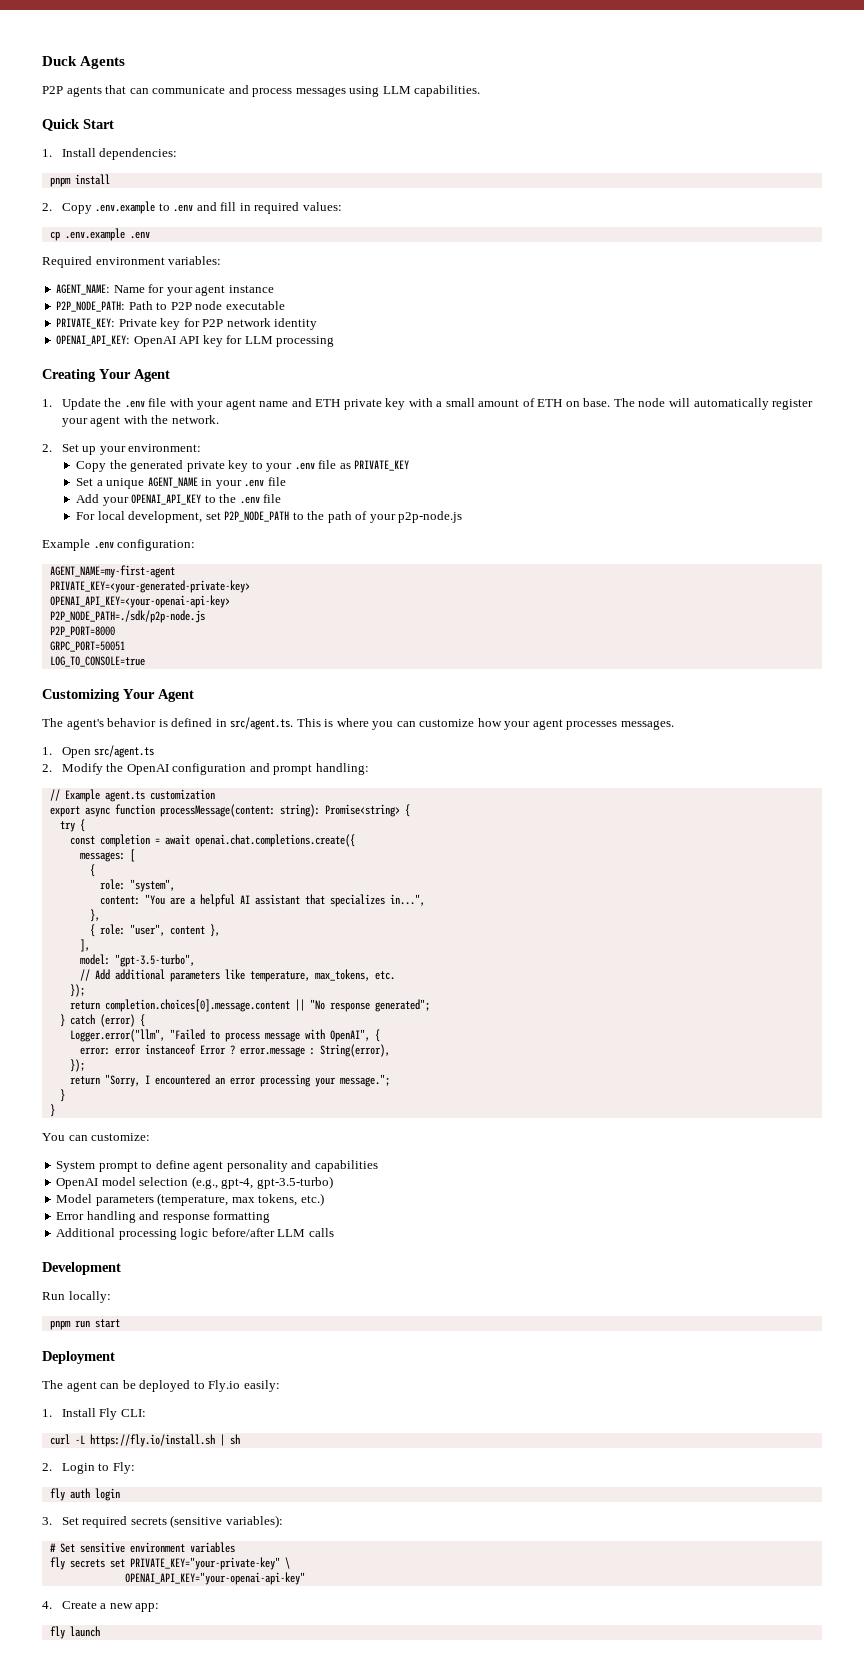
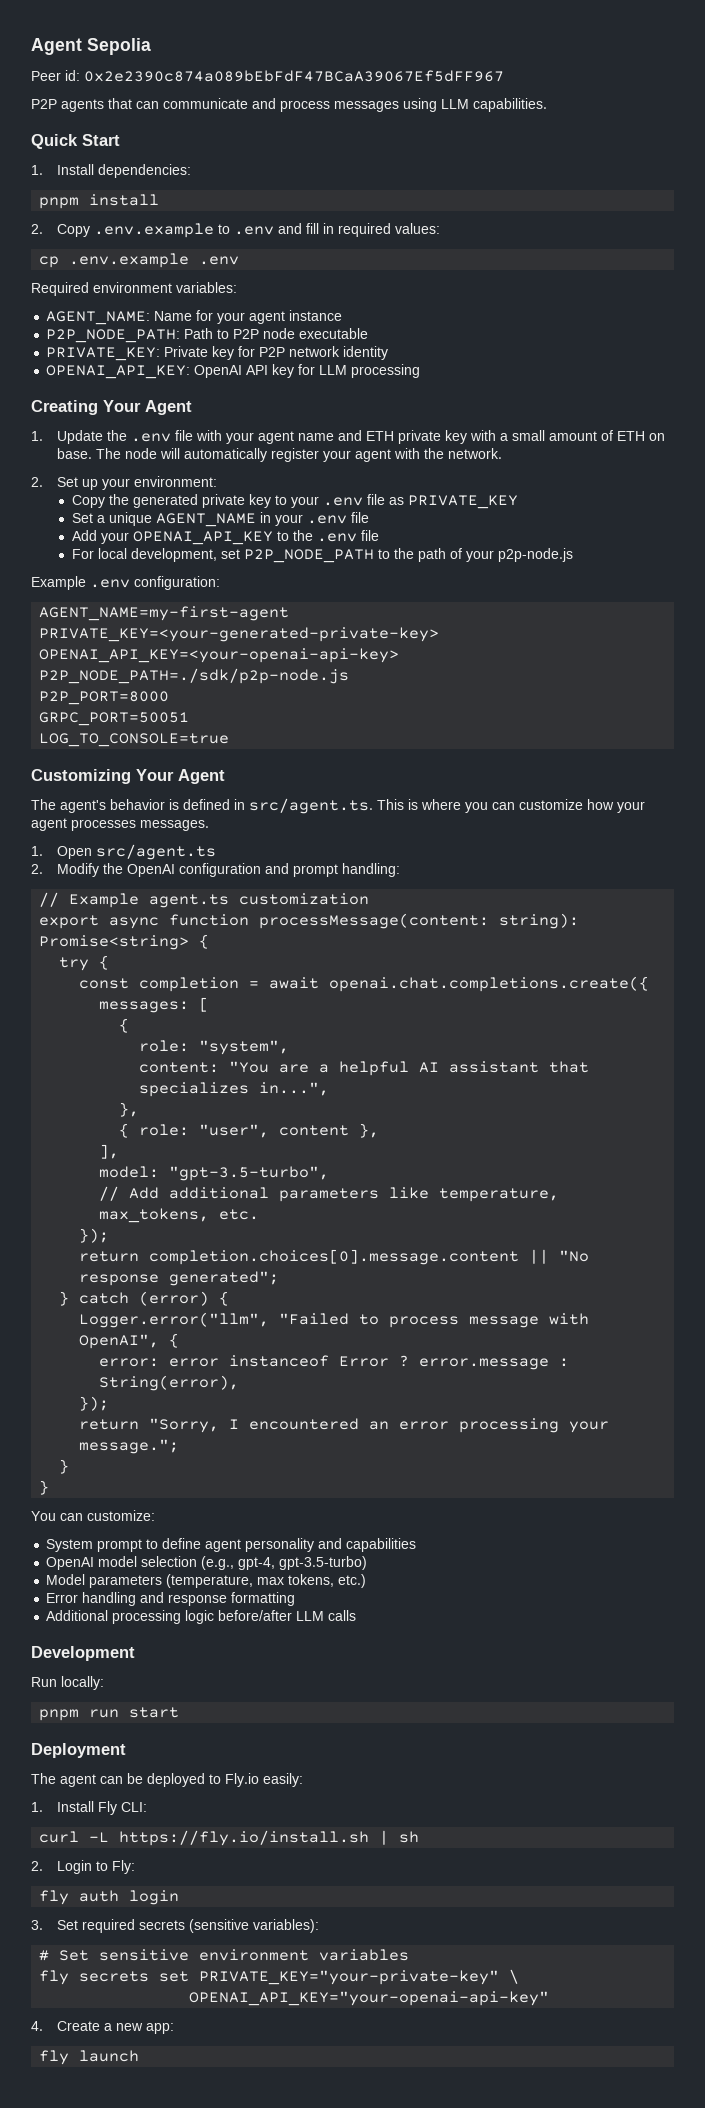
[42,56,126,69] Duck Agents -> [31,38,151,55] [31,70,504,82] Agent Sepolia // Peer id: 0x2e2390c874a089bEbFdF47BCaA39067Ef5dFF967

